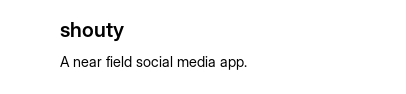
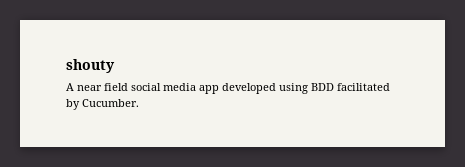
[220,59,247,70] app. -> [199,83,390,94] [66,99,139,110] app developed using BDD facilitated by Cucumber.

